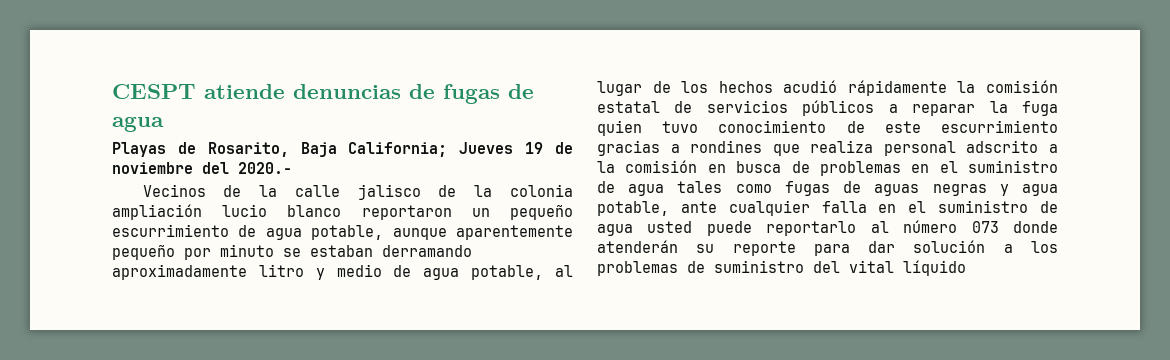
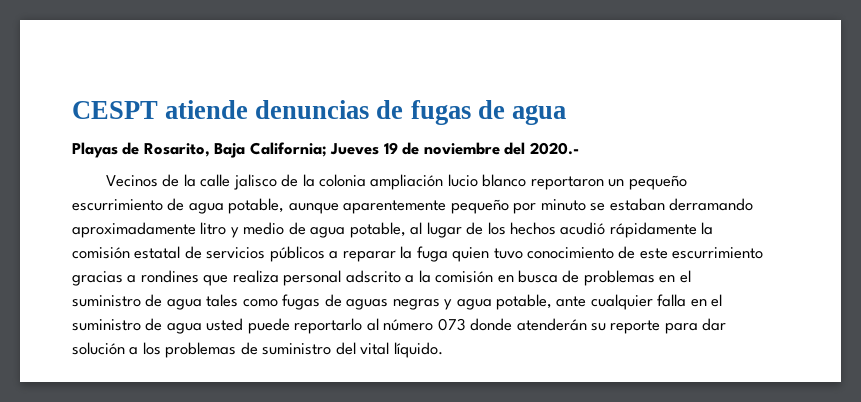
[903,260,966,276] líquido -> [393,342,443,358] líquido.

